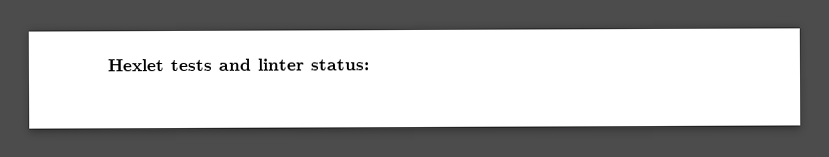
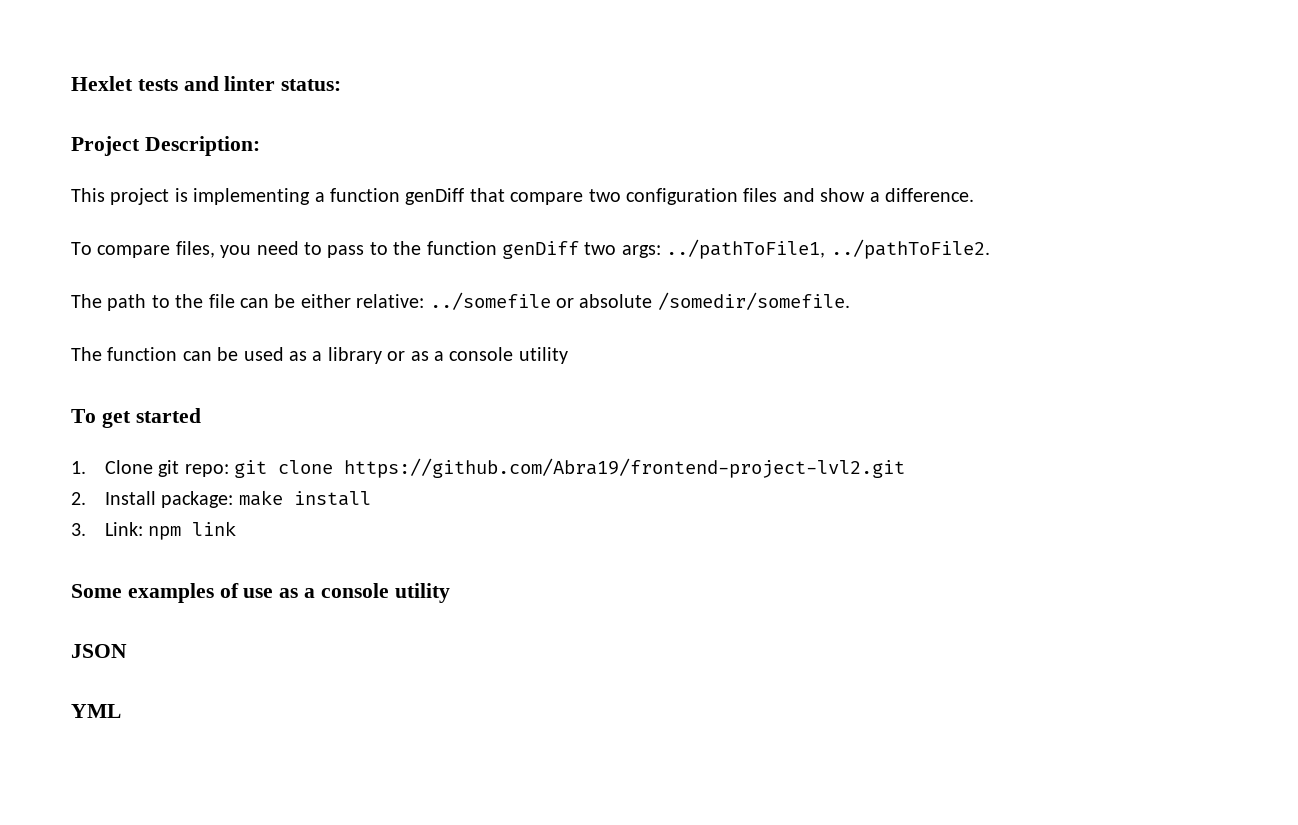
(369, 65) none -> [71,136,260,156] [71,188,974,205] [71,239,990,259] [71,292,850,311] [71,347,568,364] [71,408,201,428] [71,458,906,478] [71,490,371,508] [71,521,237,540] [71,583,450,603] [71,644,127,658] [71,704,121,718] // Project Description: // This project is implementing a function genDiff that compare two configuration files and show a difference. // To compare files, you need to pass to the function genDiff two args: ../pathToFile1, ../pathToFile2. // The path to the file can be either relative: ../somefile or absolute /somedir/somefile. // The function can be used as a library or as a console utility // To get started // 1. Clone git repo: git clone https://github.com/Abra19/frontend-project-lvl2.git // 2. Install package: make install // 3. Link: npm link // Some examples of use as a console utility // JSON // YML

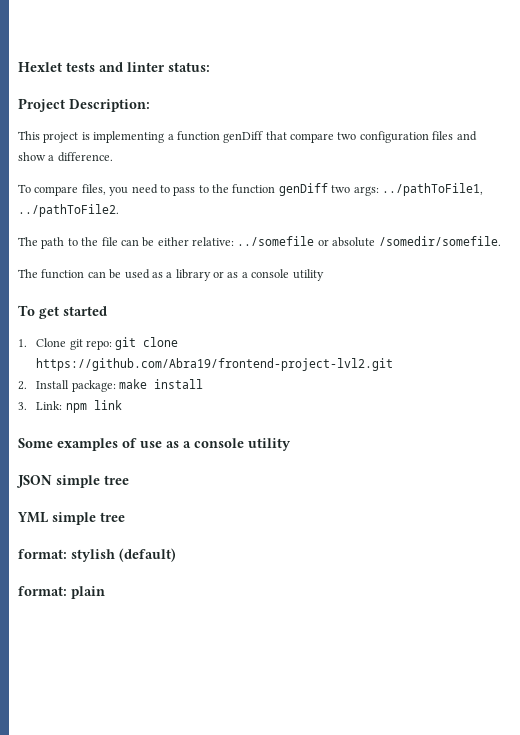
(127, 651) none -> [56,475,129,488] simple tree
(121, 711) none -> [52,512,125,525] [18,548,176,562] [18,586,105,599] simple tree // format: stylish (default) // format: plain

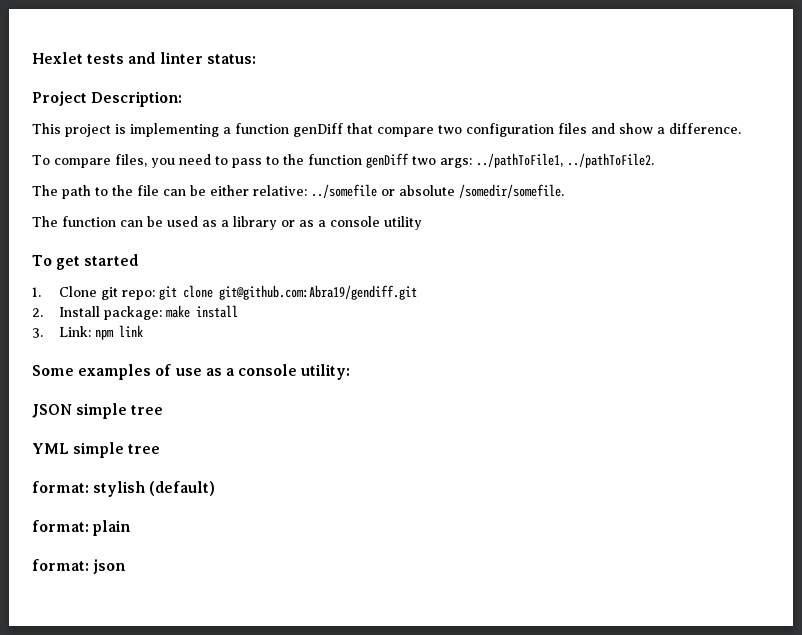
[36,358,394,371] https://github.com/Abra19/frontend-project-lvl2.git -> [219,285,418,300] git@github.com:Abra19/gendiff.git
[248,438,291,451] utility -> [301,364,351,380] utility:
(105, 592) none -> [32,559,126,574] // format: json

